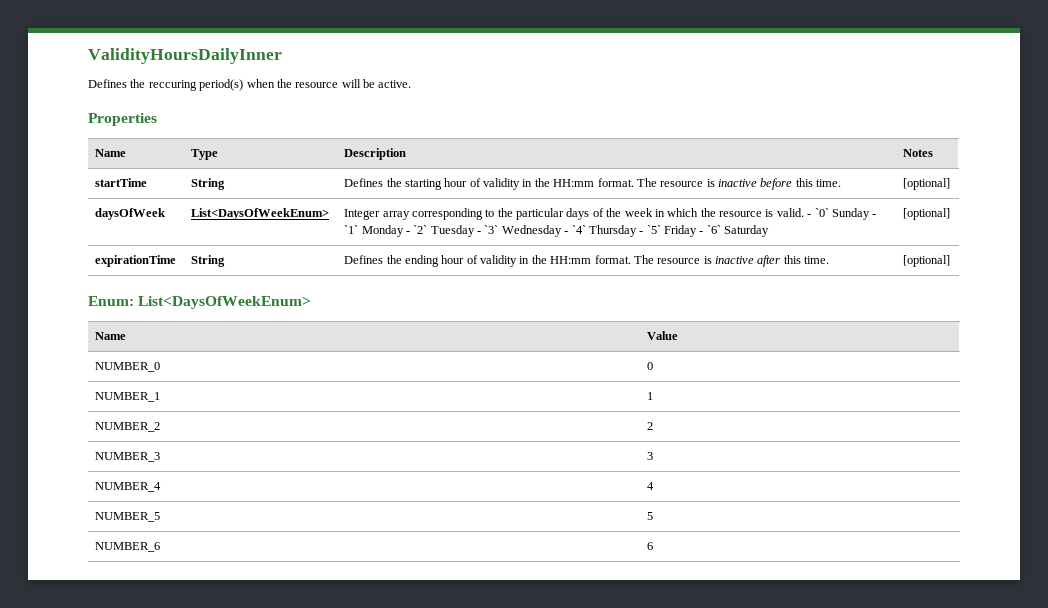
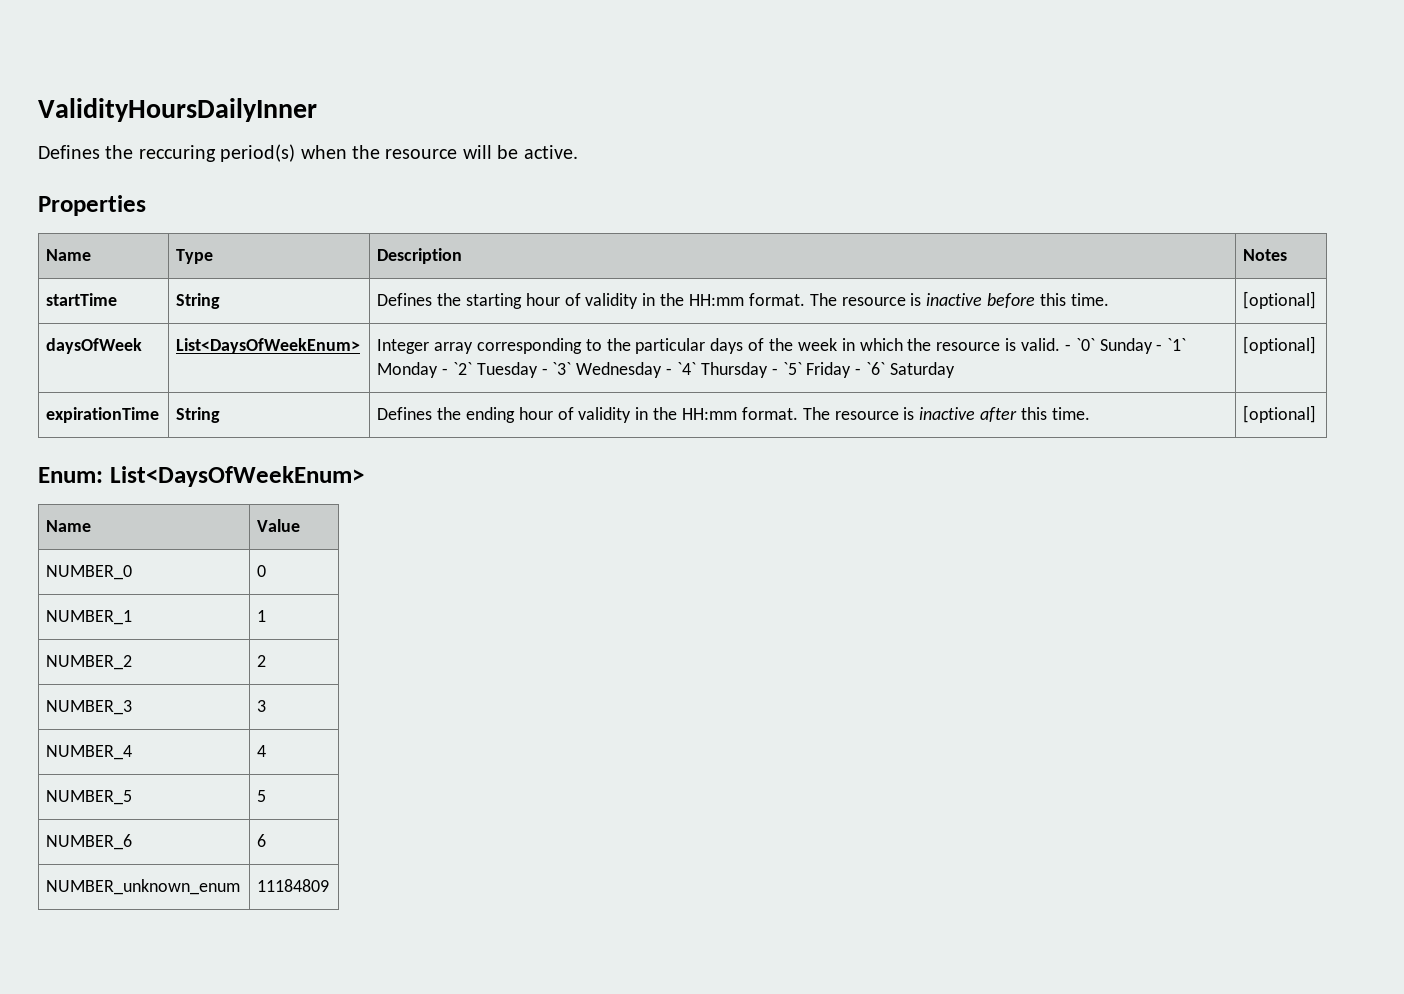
(654, 546) none -> [46,879,241,895] [257,879,330,892] // NUMBER_unknown_enum | 11184809

